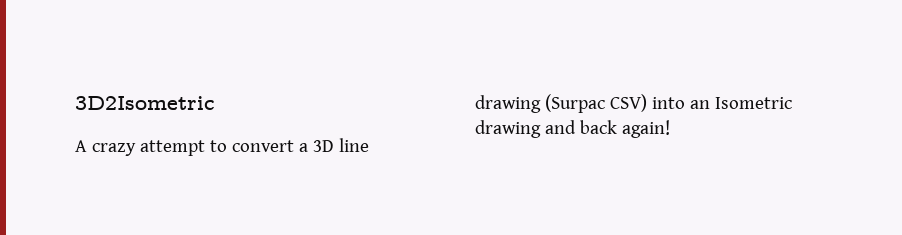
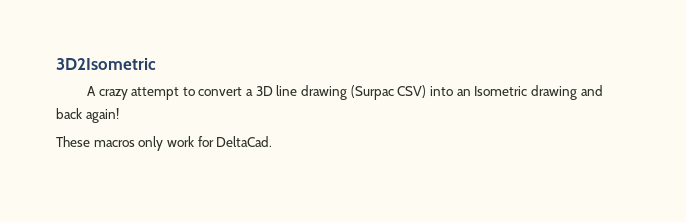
(670, 129) none -> [56,136,273,151] // These macros only work for DeltaCad.

